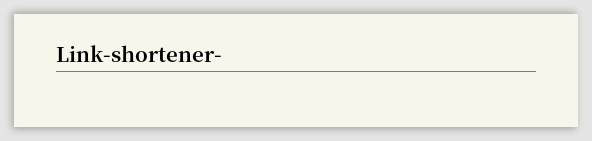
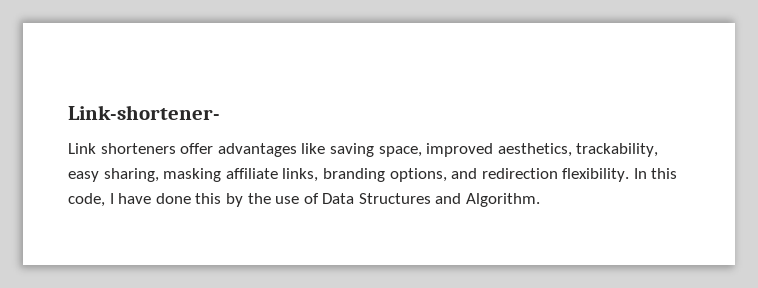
(222, 53) none -> [68,143,659,157] [68,168,678,182] [68,193,541,207] // Link shorteners offer advantages like saving space, improved aesthetics, trackability, easy sharing, masking affiliate links, branding options, and redirection flexibility. In this code, I have done this by the use of Data Structures and Algorithm.

